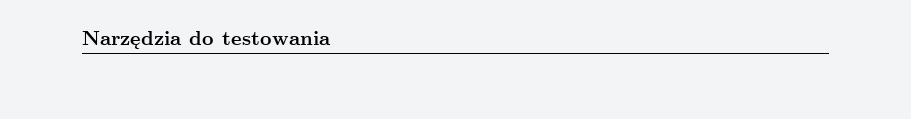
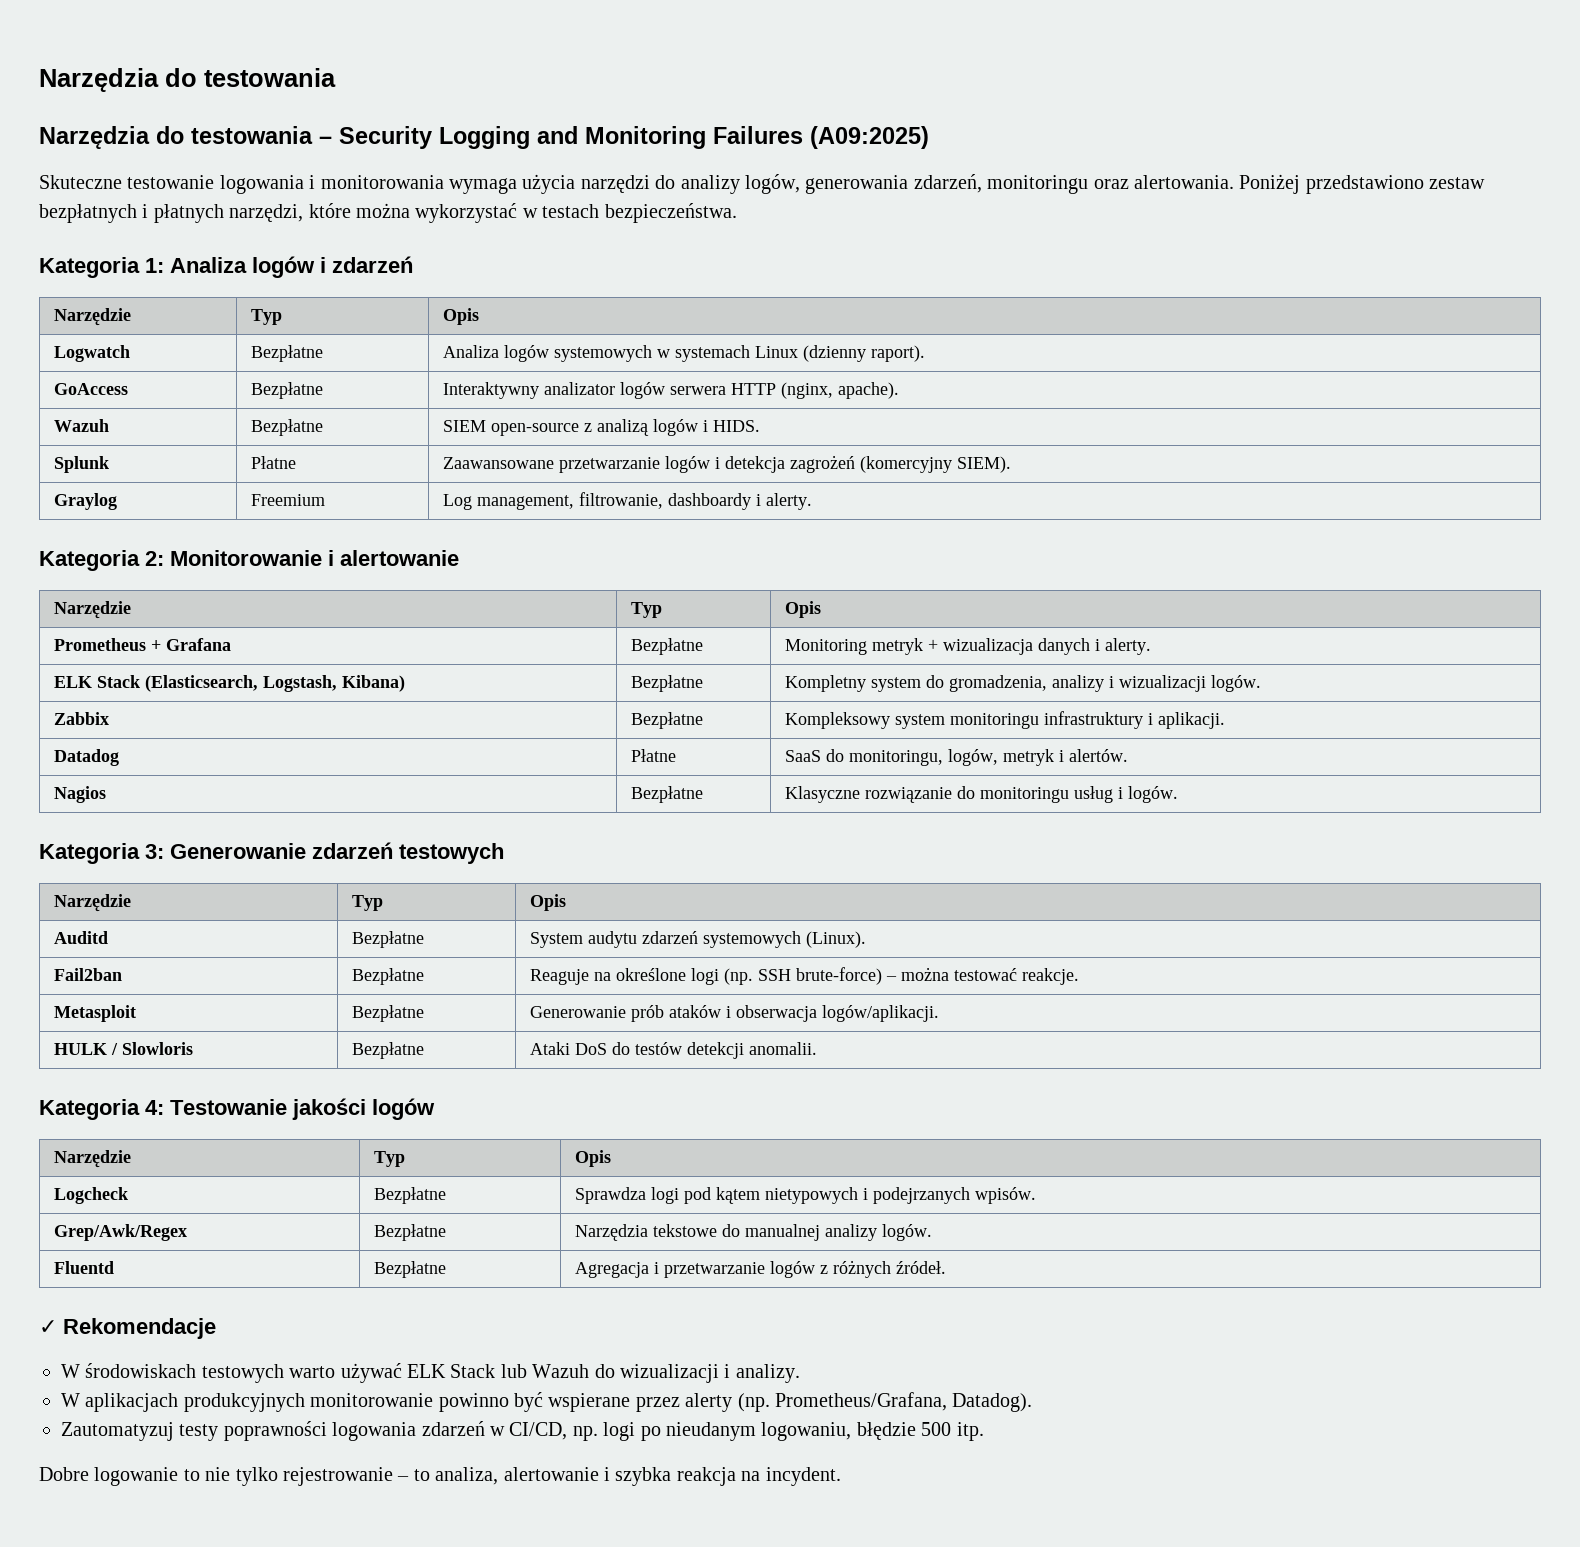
[82,31,331,49] Narzędzia do testowania -> [39,68,336,92] [39,126,929,149] [39,174,1486,194] [39,203,737,223] [39,256,413,278] [54,308,132,326] [251,309,283,325] [443,308,480,325] [54,345,131,362] [251,345,324,362] [443,345,926,362] [54,383,129,395] [251,382,324,399] [443,382,900,399] [54,419,110,432] [251,419,324,436] [443,419,761,436] [54,456,110,473] [251,456,297,469] [443,455,1012,473] [54,493,118,510] [251,494,326,506] [443,492,813,510] [39,550,459,571] [54,601,132,619] [631,602,663,618] [785,601,822,618] [54,638,232,651] [631,638,704,655] [785,638,1152,655] [54,675,406,692] [631,675,704,692] [785,675,1262,692] [54,712,110,725] [631,712,704,729] [785,711,1226,729] [54,749,120,766] [631,749,677,762] [785,749,1129,766] [54,786,107,803] [631,786,704,803] [785,786,1179,803] [39,842,504,864] [54,894,132,912] [352,895,384,911] [530,894,567,911] [54,931,109,944] [352,931,425,948] [530,931,867,948] [54,968,123,981] [352,968,425,985] [530,967,1080,985] [54,1005,137,1022] [352,1005,425,1022] [530,1005,940,1022] [54,1042,194,1055] [352,1042,425,1059] [530,1042,818,1059] [39,1098,435,1120] [54,1150,132,1168] [374,1151,406,1167] [575,1150,612,1167] [54,1187,129,1204] [374,1187,447,1204] [575,1187,1037,1204] [54,1224,188,1241] [374,1224,447,1241] [575,1224,933,1241] [54,1261,115,1274] [374,1261,447,1278] [575,1260,947,1278] [39,1318,216,1339] [61,1363,800,1383] [61,1392,1033,1412] [61,1421,984,1441] [39,1467,841,1486] Narzędzia do testowania // Narzędzia do testowania – Security Logging and Monitoring Failures (A09:2025) // Skuteczne testowanie logowania i monitorowania wymaga użycia narzędzi do analizy logów, generowania zdarzeń, monitoringu oraz alertowania. Poniżej przedstawiono zestaw bezpłatnych i płatnych narzędzi, które można wykorzystać w testach bezpieczeństwa. // Kategoria 1: Analiza logów i zdarzeń // Narzędzie | Typ | Opis // Logwatch | Bezpłatne | Analiza logów systemowych w systemach Linux (dzienny raport). // GoAccess | Bezpłatne | Interaktywny analizator logów serwera HTTP (nginx, apache). // Wazuh | Bezpłatne | SIEM open-source z analizą logów i HIDS. // Splunk | Płatne | Zaawansowane przetwarzanie logów i detekcja zagrożeń (komercyjny SIEM). // Graylog | Freemium | Log management, filtrowanie, dashboardy i alerty. // Kategoria 2: Monitorowanie i alertowanie // Narzędzie | Typ | Opis // Prometheus + Grafana | Bezpłatne | Monitoring metryk + wizualizacja danych i alerty. // ELK Stack (Elasticsearch, Logstash, Kibana) | Bezpłatne | Kompletny system do gromadzenia, analizy i wizualizacji logów. // Zabbix | Bezpłatne | Kompleksowy system monitoringu infrastruktury i aplikacji. // Datadog | Płatne | SaaS do monitoringu, logów, metryk i alertów. // Nagios | Bezpłatne | Klasyczne rozwiązanie do monitoringu usług i logów. // Kategoria 3: Generowanie zdarzeń testowych // Narzędzie | Typ | Opis // Auditd | Bezpłatne | System audytu zdarzeń systemowych (Linux). // Fail2ban | Bezpłatne | Reaguje na określone logi (np. SSH brute-force) – można testować reakcje. // Metasploit | Bezpłatne | Generowanie prób ataków i obserwacja logów/aplikacji. // HULK / Slowloris | Bezpłatne | Ataki DoS do testów detekcji anomalii. // Kategoria 4: Testowanie jakości logów // Narzędzie | Typ | Opis // Logcheck | Bezpłatne | Sprawdza logi pod kątem nietypowych i podejrzanych wpisów. // Grep/Awk/Regex | Bezpłatne | Narzędzia tekstowe do manualnej analizy logów. // Fluentd | Bezpłatne | Agregacja i przetwarzanie logów z różnych źródeł. // ✓ Rekomendacje // W środowiskach testowych warto używać ELK Stack lub Wazuh do wizualizacji i analizy. // W aplikacjach produkcyjnych monitorowanie powinno być wspierane przez alerty (np. Prometheus/Grafana, Datadog). // Zautomatyzuj testy poprawności logowania zdarzeń w CI/CD, np. logi po nieudanym logowaniu, błędzie 500 itp. // Dobre logowanie to nie tylko rejestrowanie – to analiza, alertowanie i szybka reakcja na incydent.

